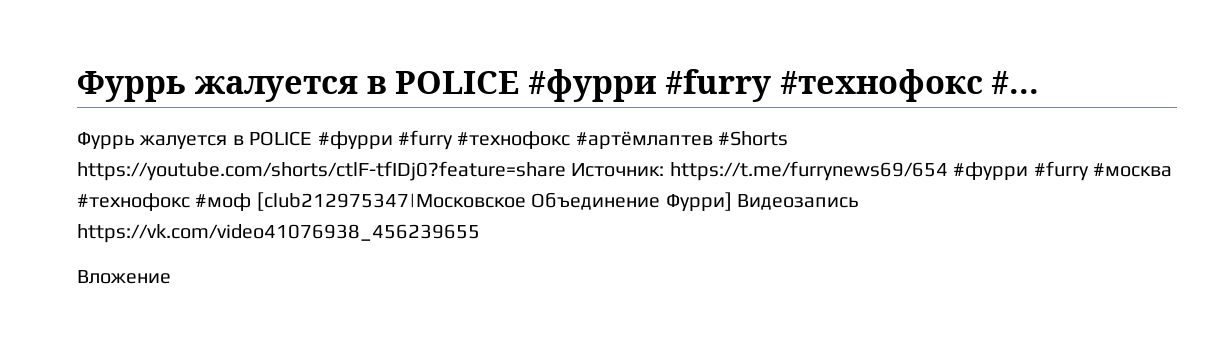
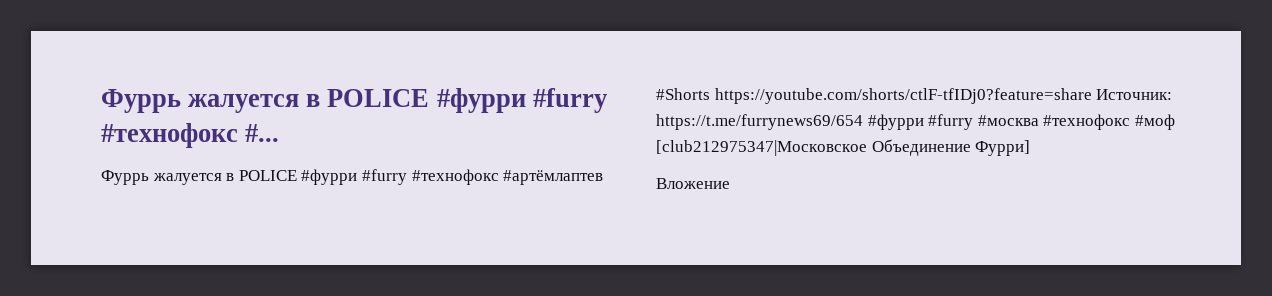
[737,194,859,210] [77,224,480,243] Видеозапись https://vk.com/video41076938_456239655 -> (1031, 148) none

